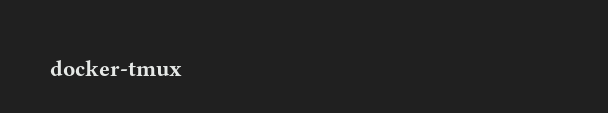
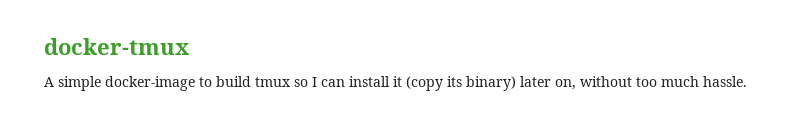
(182, 68) none -> [44,76,747,91] // A simple docker-image to build tmux so I can install it (copy its binary) later on, without too much hassle.

